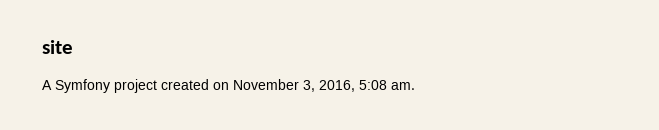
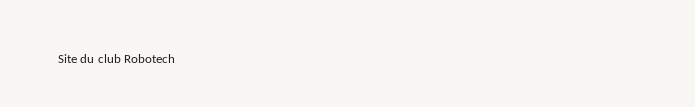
[42,40,73,54] [42,79,415,93] site // A Symfony project created on November 3, 2016, 5:08 am. -> [58,54,176,63] Site du club Robotech

